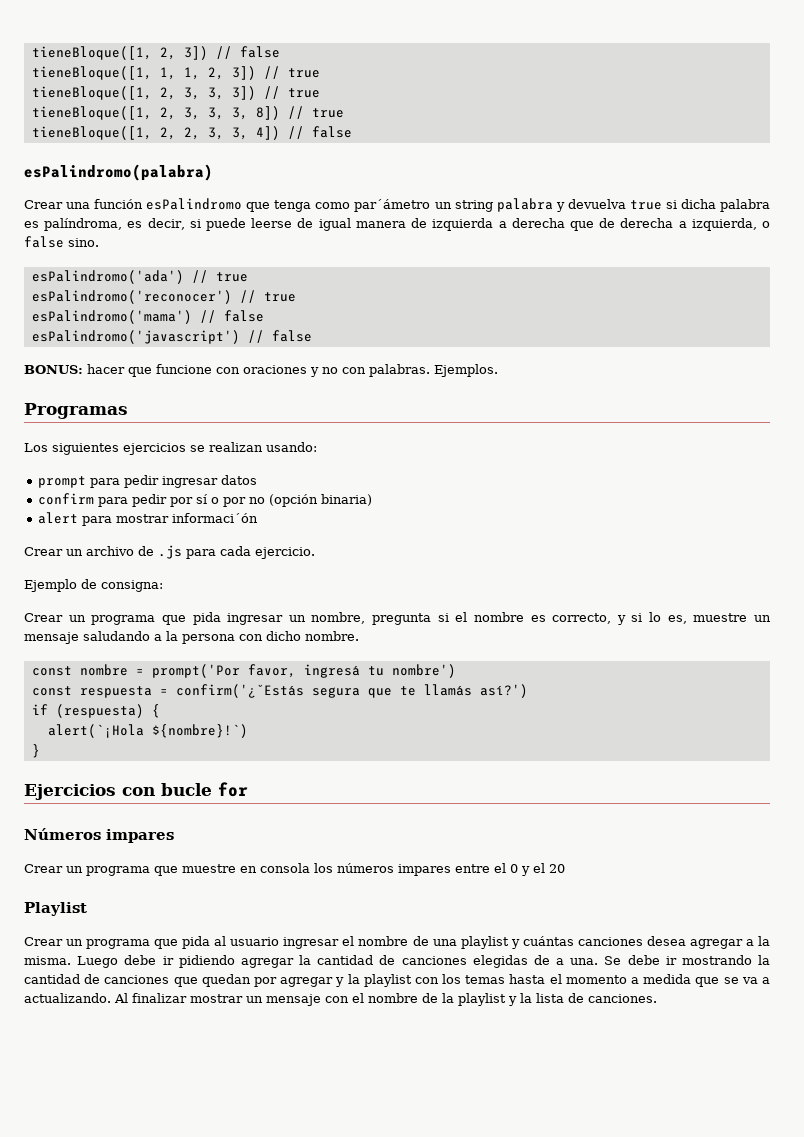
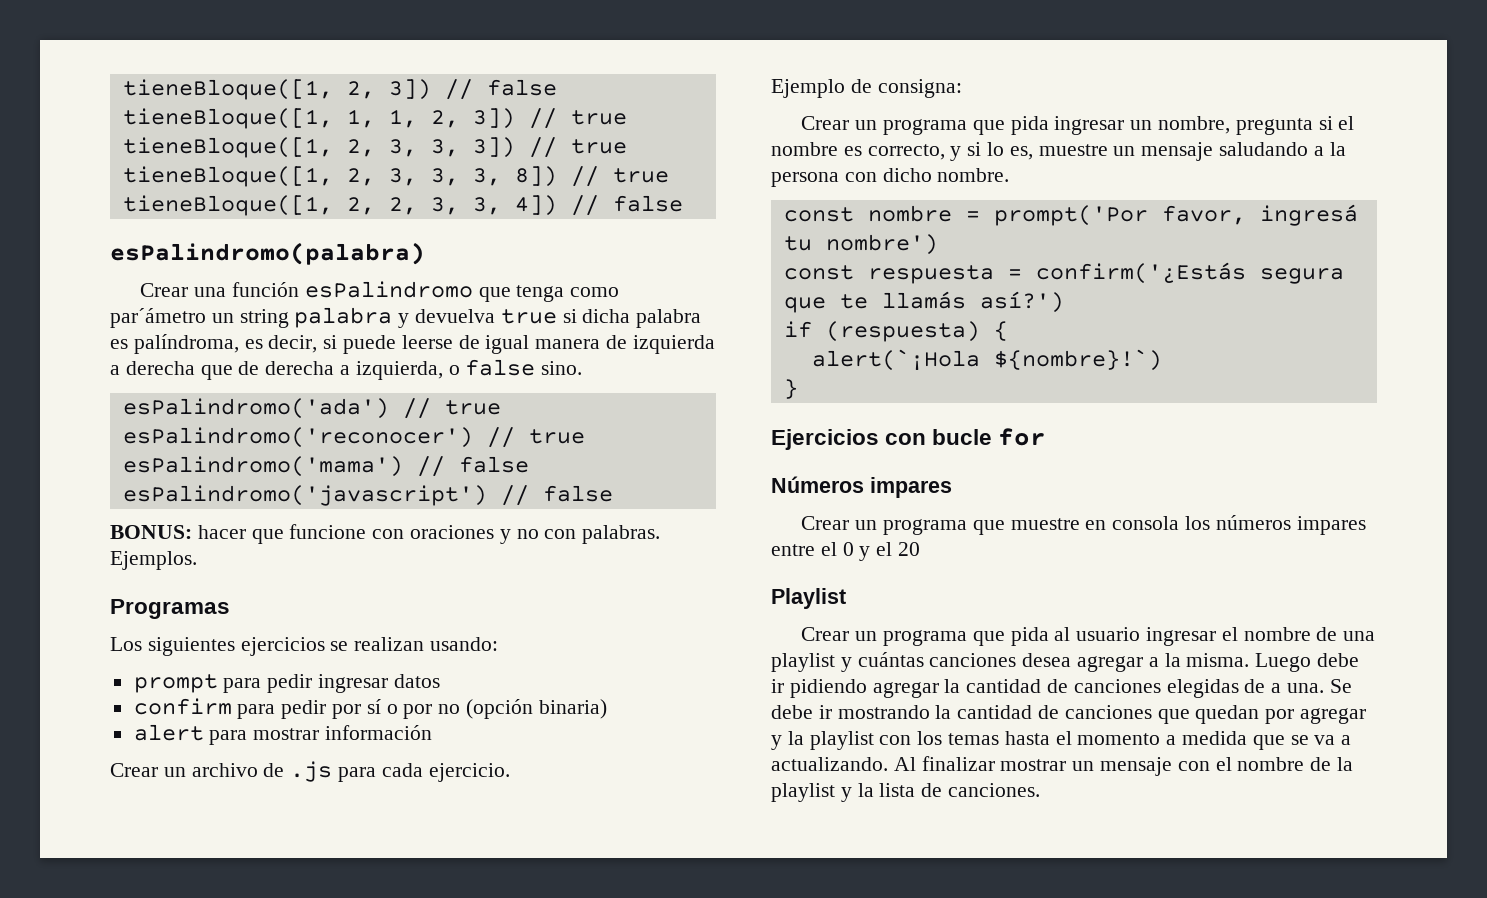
[172,513,259,523] informaci´ón -> [325,725,433,740] información
[175,684,304,698] confirm('¿˘Estás -> [1035,262,1246,284] confirm('¿Estás

